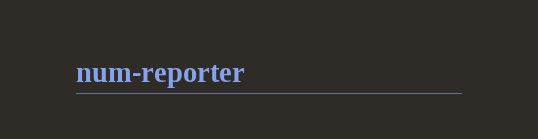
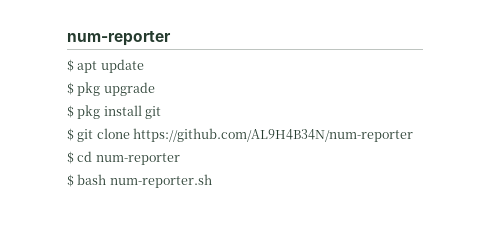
[76,65,245,88] num-reporter -> [67,31,171,46] [67,59,144,73] [67,82,155,96] [67,105,162,119] [67,128,414,142] [67,151,180,165] [67,174,212,188] num-reporter // $ apt update // $ pkg upgrade // $ pkg install git // $ git clone https://github.com/AL9H4B34N/num-reporter // $ cd num-reporter // $ bash num-reporter.sh

